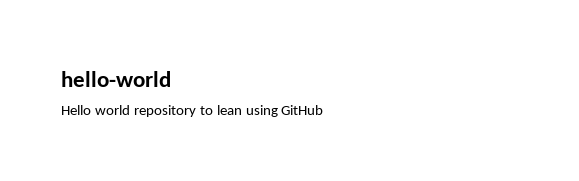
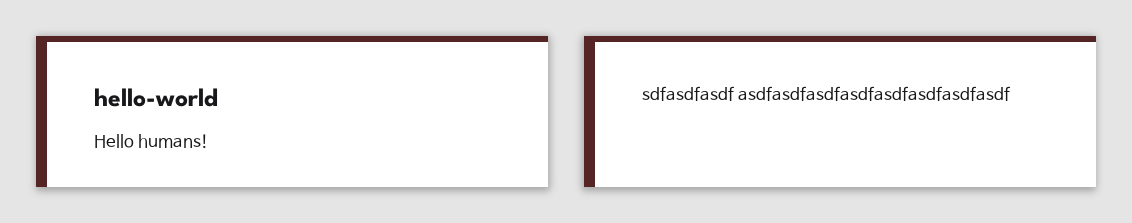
[94,105,324,117] world repository to lean using GitHub -> [138,134,210,148] [642,86,1011,101] humans! // sdfasdfasdf asdfasdfasdfasdfasdfasdfasdfasdf

